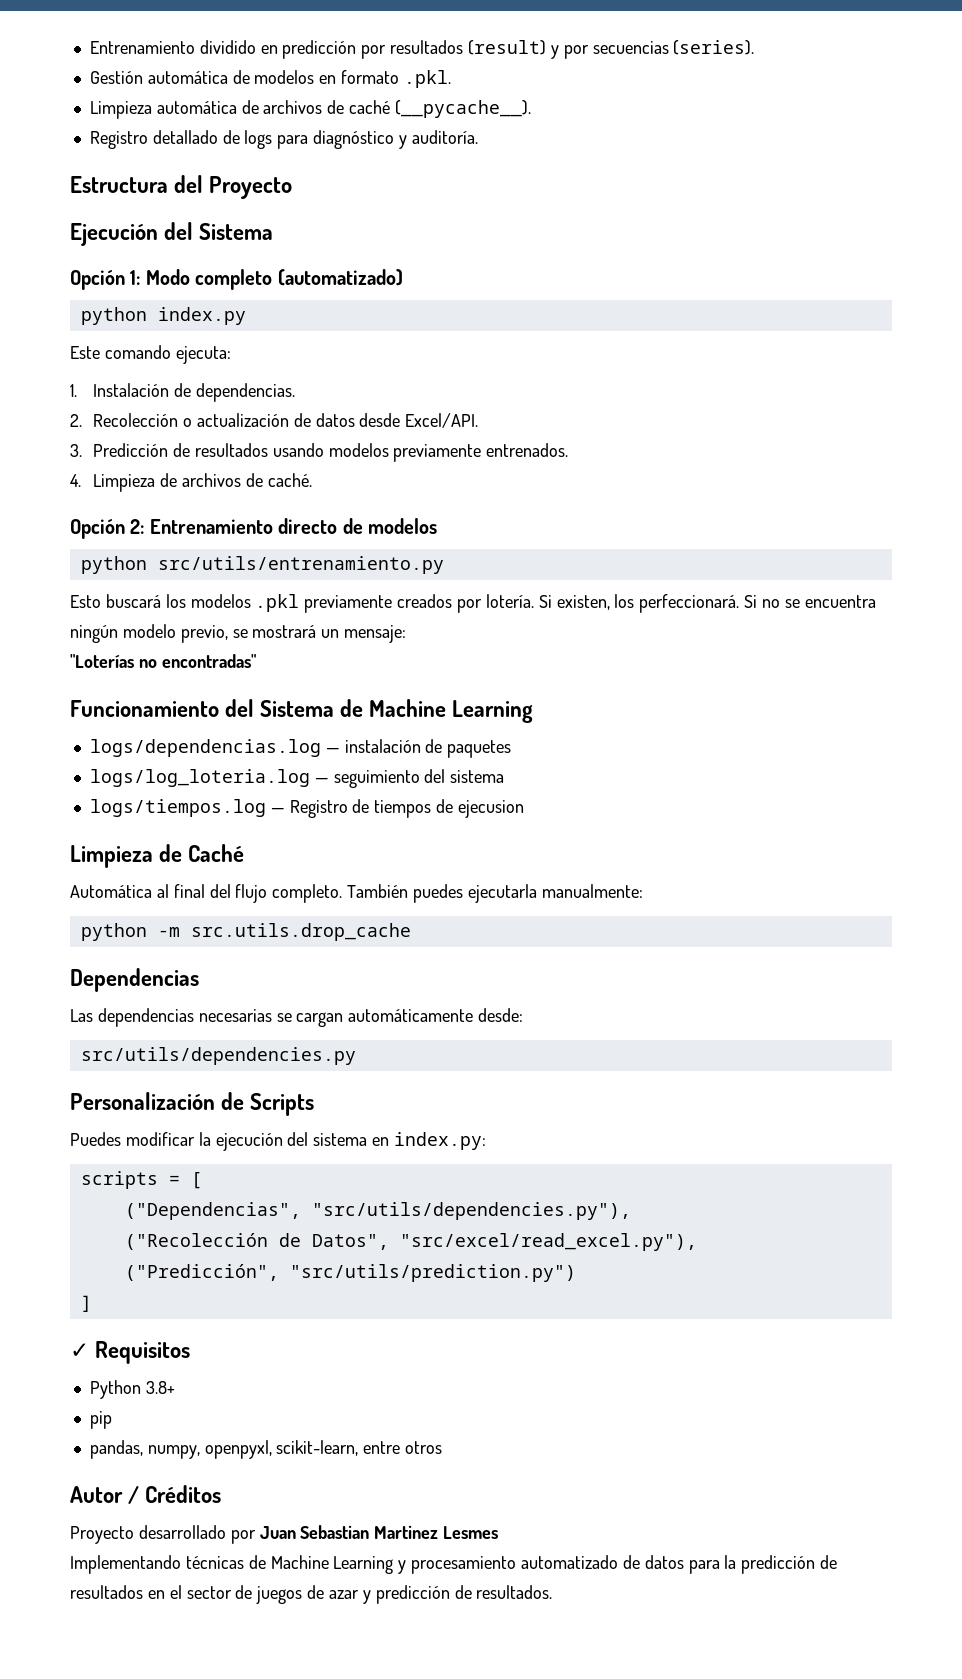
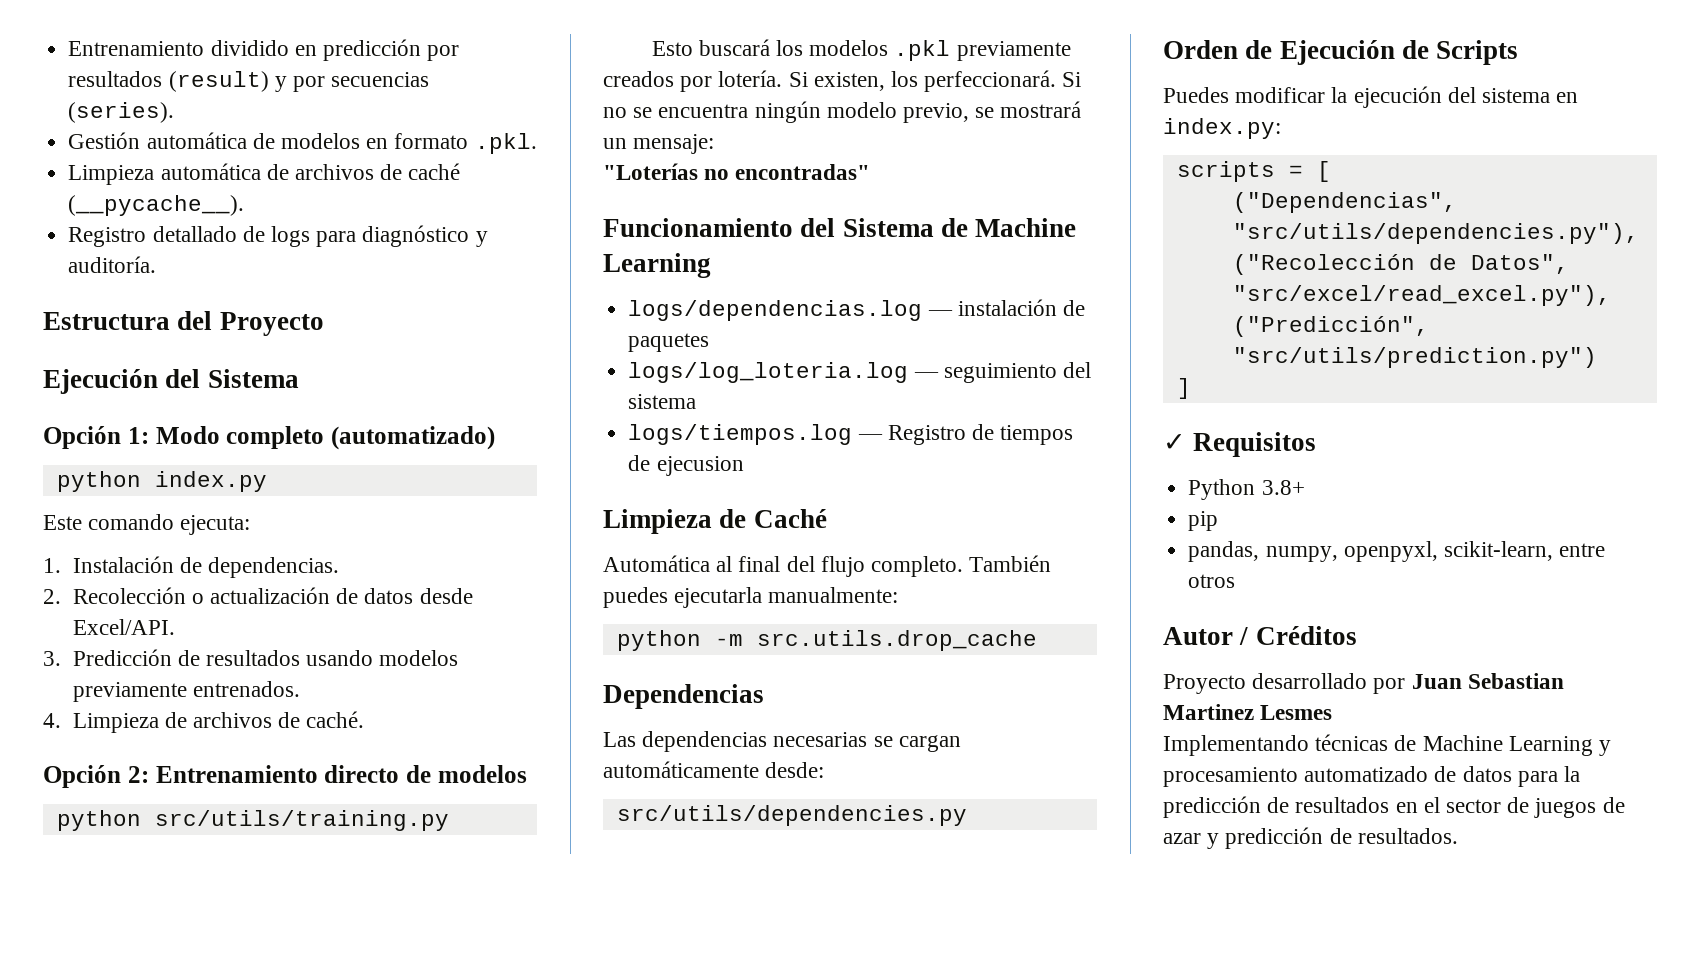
[157,556,444,574] src/utils/entrenamiento.py -> [154,810,449,831] src/utils/training.py
[70,1092,215,1110] Personalización -> [1163,40,1395,65] Orden de Ejecución

